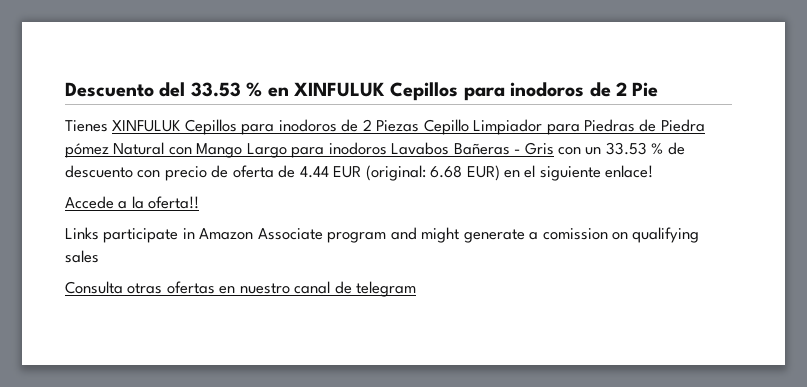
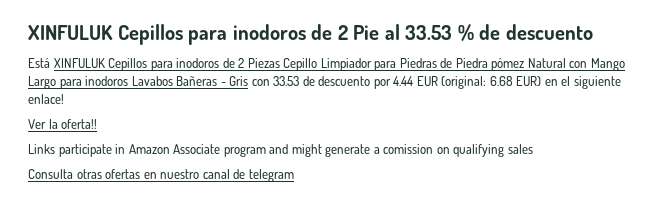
[65,82,289,97] Descuento del 33.53 % en -> (28, 32) none
[65,120,108,132] // Tienes -> [384,24,593,41] [28,58,50,68] al 33.53 % de descuento // Está
[585,142,685,155] [65,165,296,181] un 33.53 % de descuento con precio de oferta de -> [273,76,391,89] 33.53 de descuento por
[65,196,128,209] Accede a -> [28,119,46,129] Ver

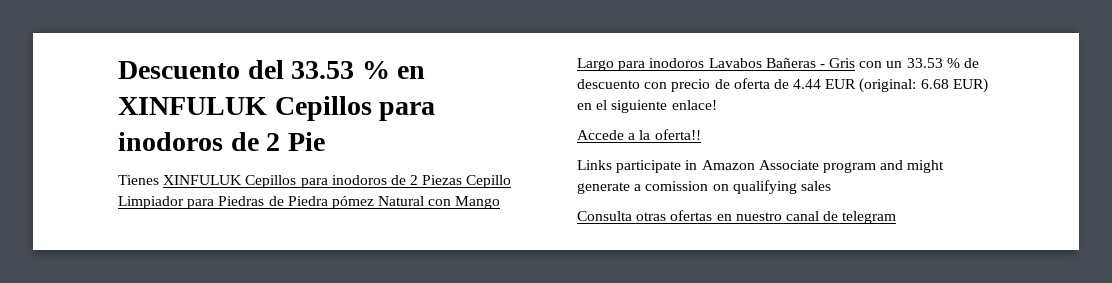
(28, 32) none -> [118,60,426,79] Descuento del 33.53 % en
[384,24,593,41] [28,58,50,68] al 33.53 % de descuento // Está -> [118,175,159,185] // Tienes
[273,76,391,89] 33.53 de descuento por -> [886,58,980,68] [577,78,789,92] un 33.53 % de descuento con precio de oferta de
[28,119,46,129] Ver -> [577,130,636,140] Accede a

